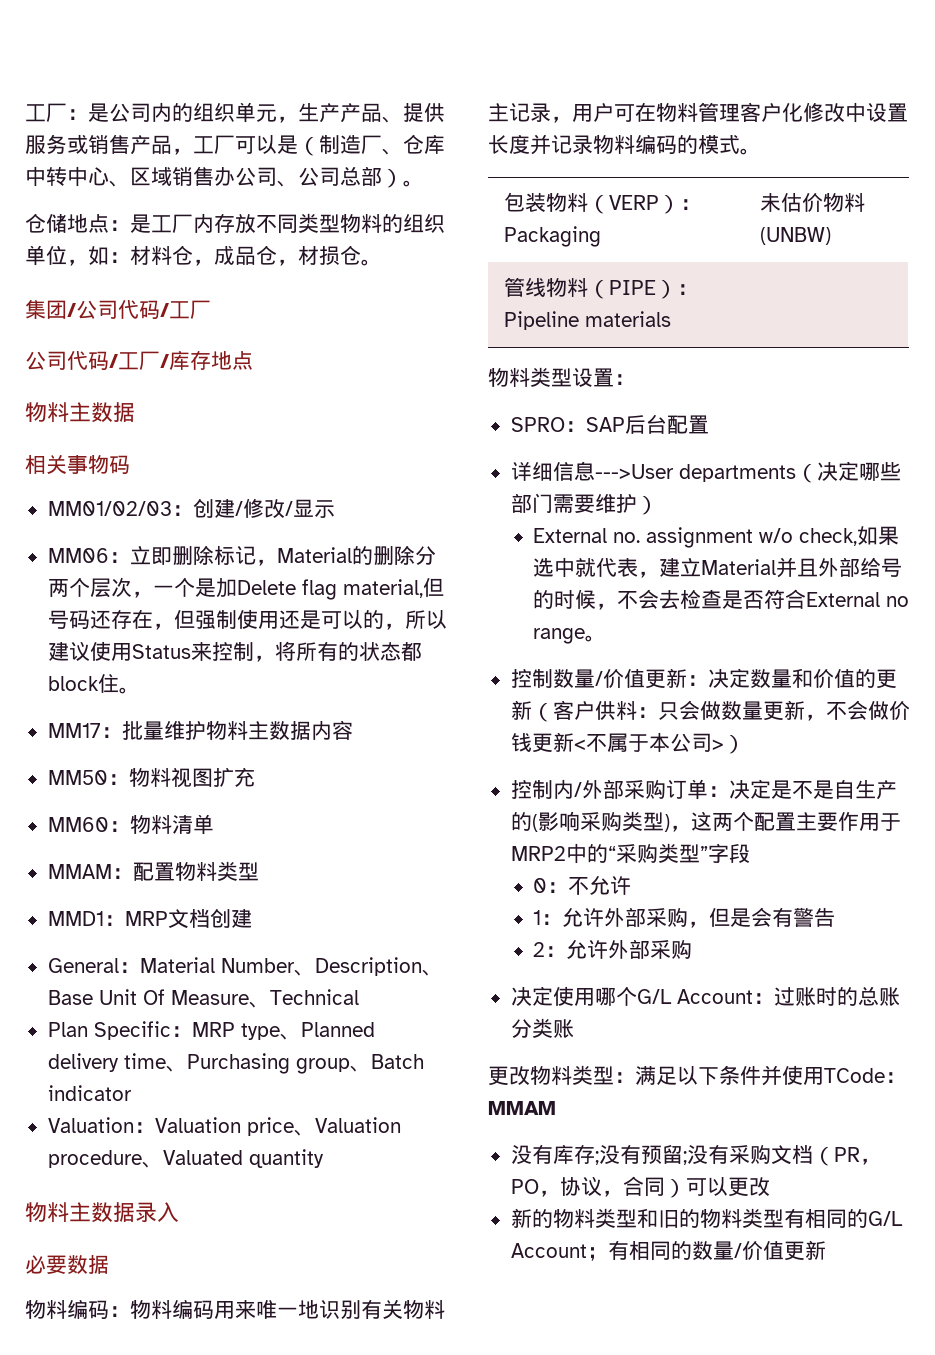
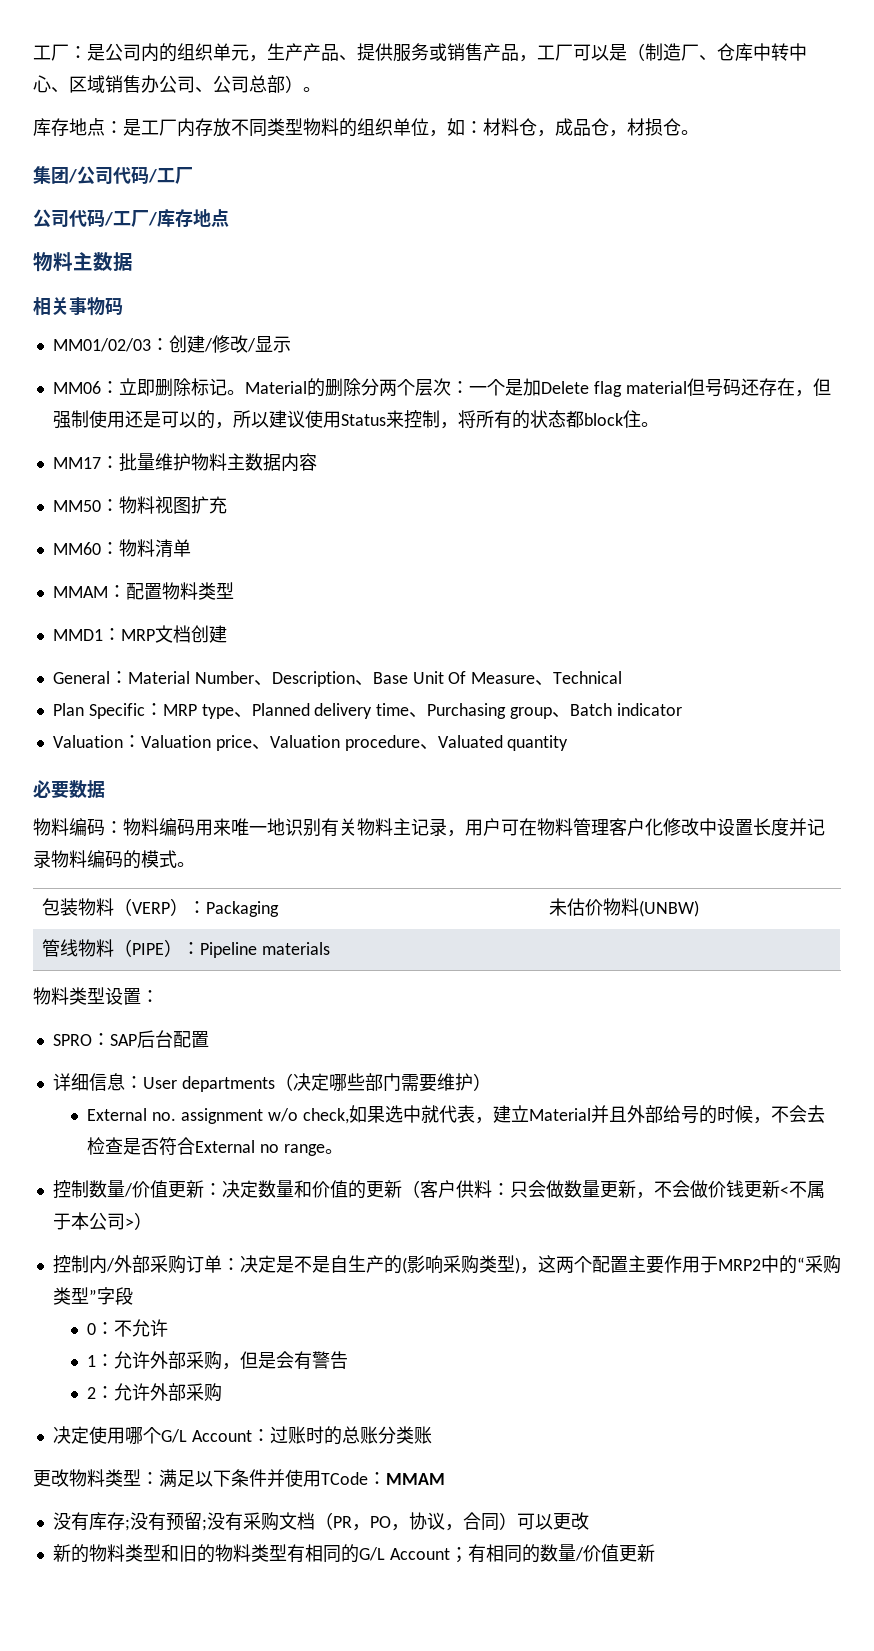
[25,213,67,233] 仓储 -> [33,118,69,136] 库存
[255,559,277,566] ， -> [226,390,245,395] 。
[131,591,153,598] ， -> [450,381,469,394] ：
[342,579,423,598] material, -> [625,381,687,394] material
[25,1202,179,1223] // 物料主数据录入 -> (569, 743) none
[594,464,674,479] --->User -> [124,1076,177,1089] ：User

